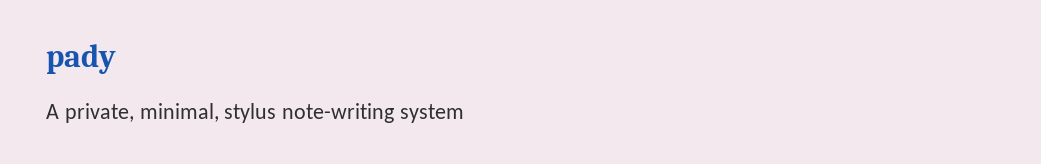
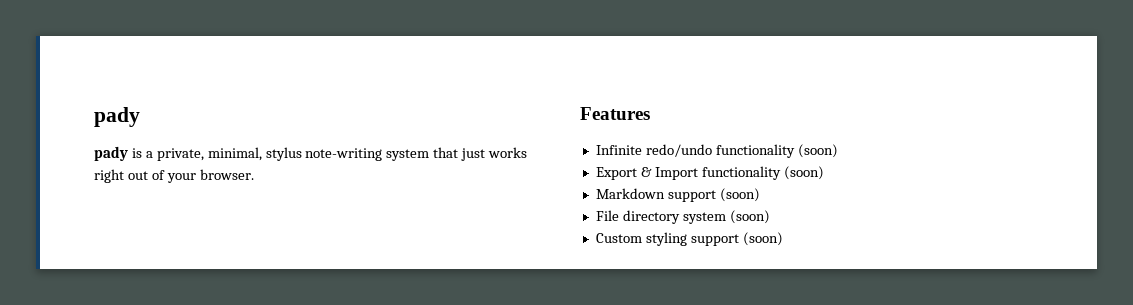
[46,104,59,119] A -> [94,146,153,161] pady is a
(465, 113) none -> [433,147,528,161] [94,169,254,183] [580,107,650,120] [595,144,838,158] [595,166,824,180] [595,188,760,202] [595,210,770,224] [595,232,783,246] that just works right out of your browser. // Features // Infinite redo/undo functionality (soon) // Export & Import functionality (soon) // Markdown support (soon) // File directory system (soon) // Custom styling support (soon)

